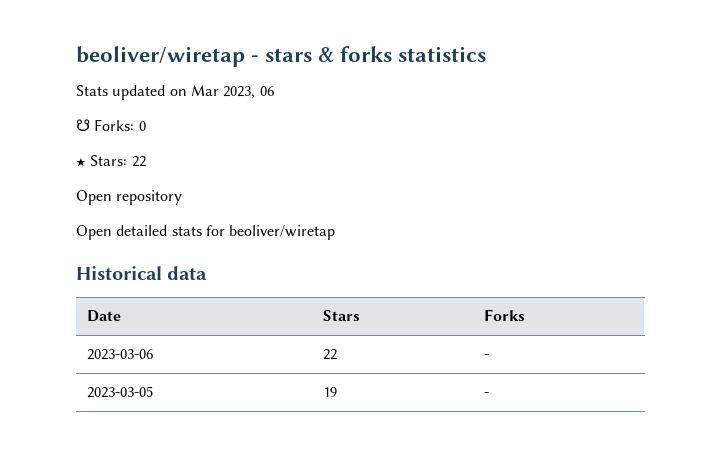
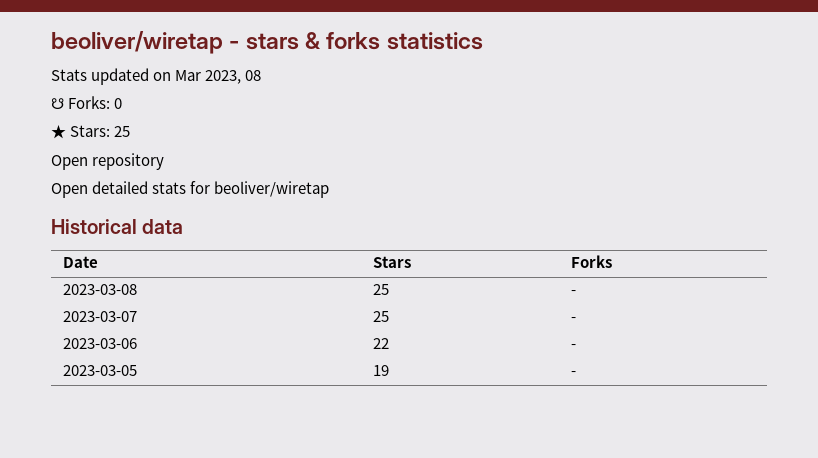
[259,86,274,96] 06 -> [245,70,262,81] 08
[131,156,146,167] 22 -> [114,126,131,137] 25
(526, 315) none -> [62,284,137,295] [372,284,389,295] [570,290,576,295] [62,311,137,322] [372,311,389,322] [570,317,576,322] // 2023-03-08 | 25 | - // 2023-03-07 | 25 | -

